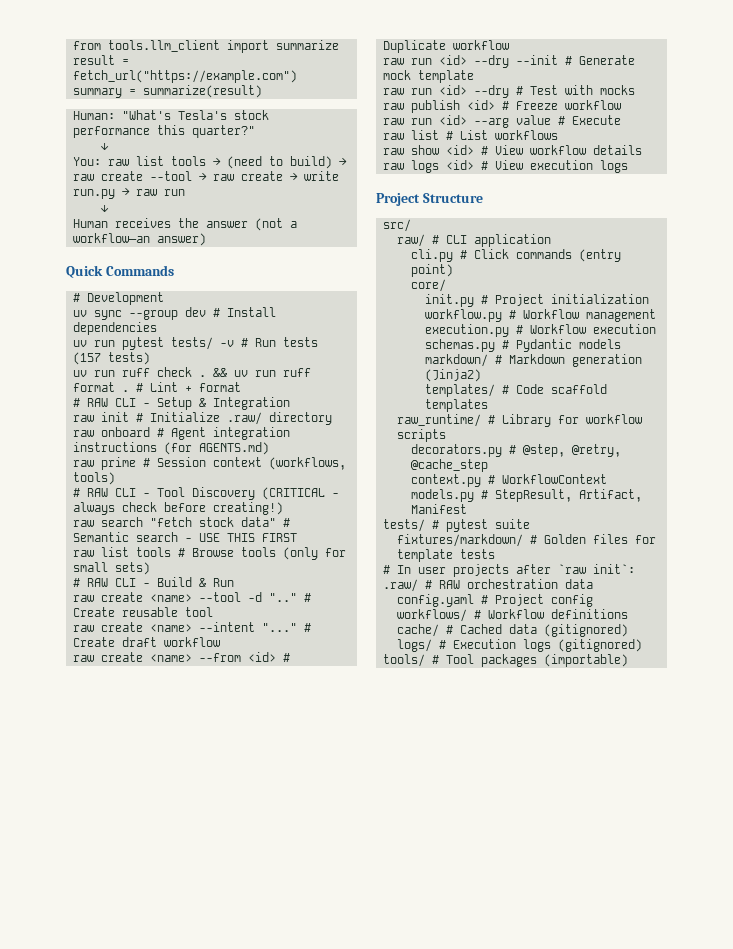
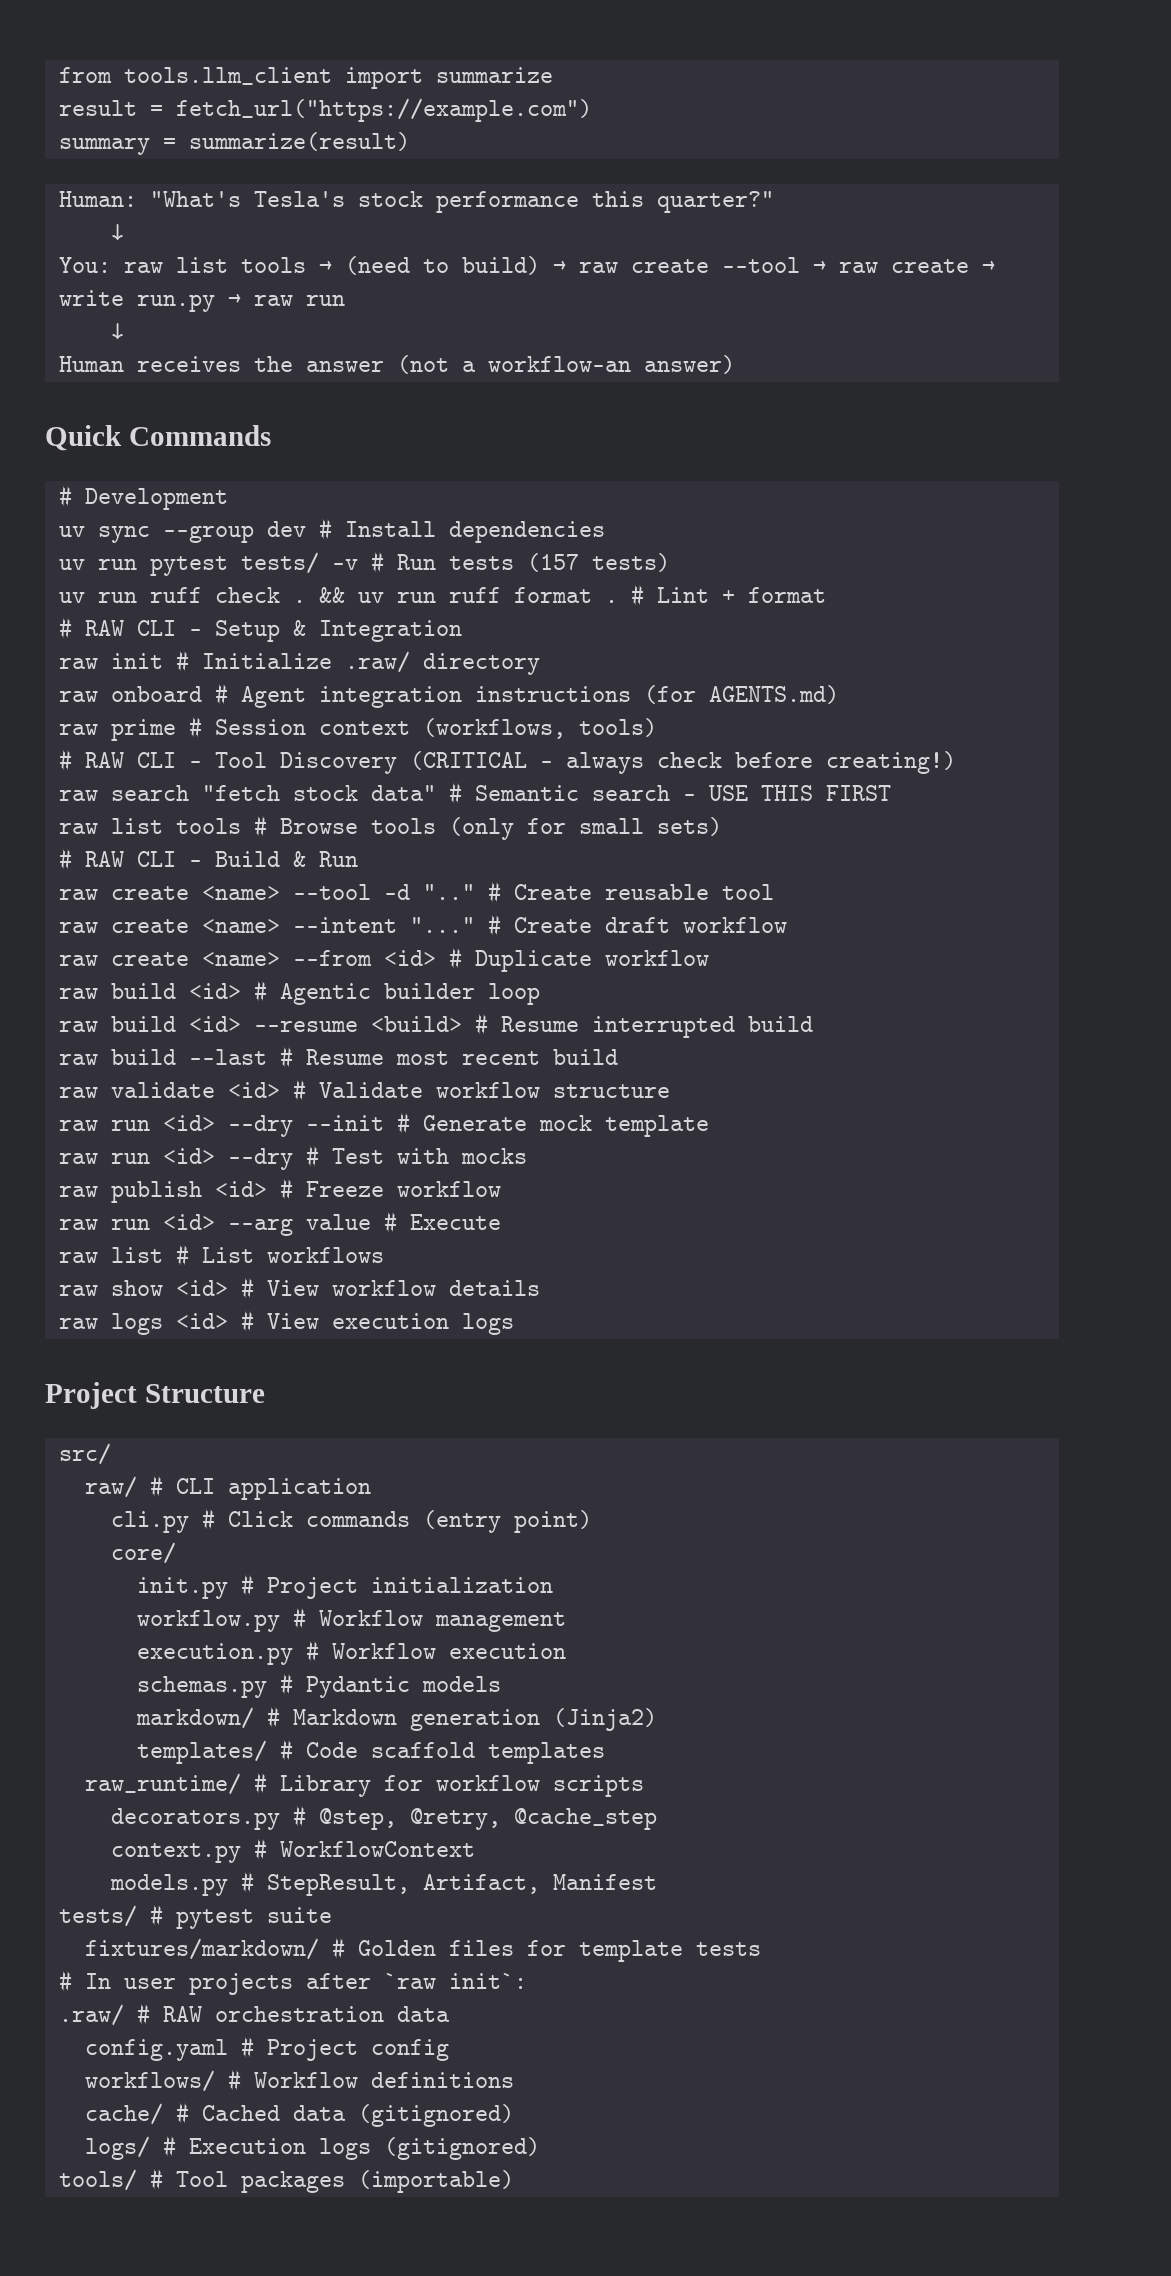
(510, 45) none -> [58,980,540,1005] [58,1013,813,1038] [58,1046,618,1068] [58,1079,670,1101] // raw build <id> # Agentic builder loop // raw build <id> --resume <build> # Resume interrupted build // raw build --last # Resume most recent build // raw validate <id> # Validate workflow structure

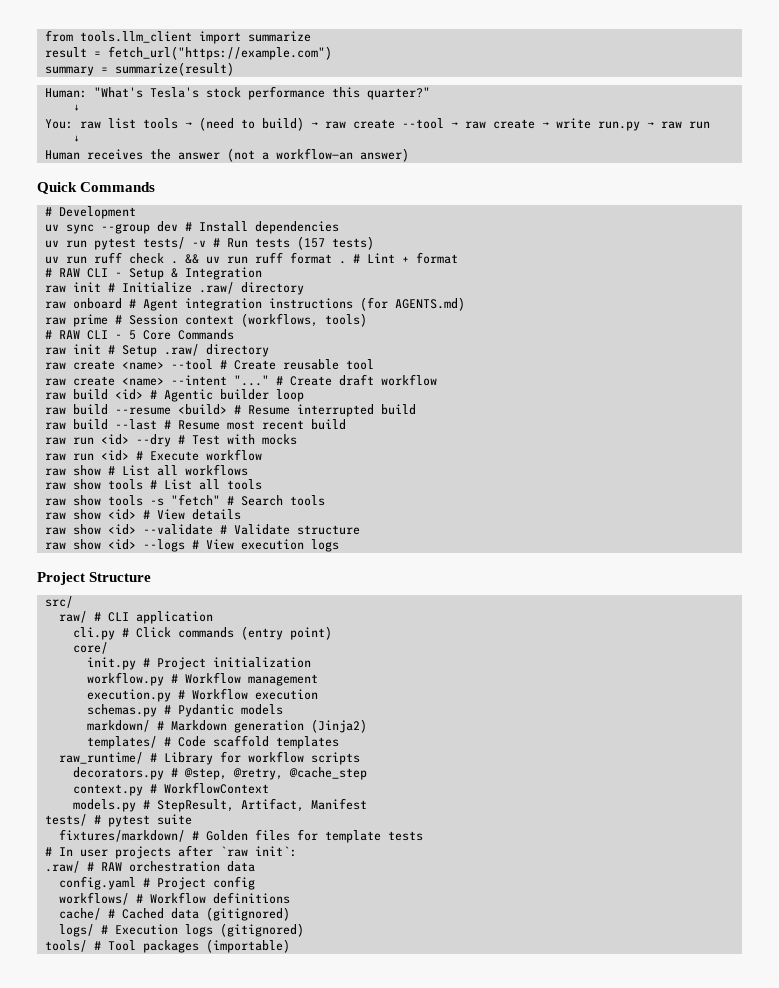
[214,751,956,774] [58,782,891,804] [58,815,722,840] [58,848,358,870] Tool Discovery (CRITICAL - always check before creating!) // raw search "fetch stock data" # Semantic search - USE THIS FIRST // raw list tools # Browse tools (only for small sets) // # RAW CLI - Build & Run -> [128,329,234,340] [44,344,269,357] 5 Core Commands // raw init # Setup .raw/ directory
[383,884,475,900] -d ".." -> (213, 364) none
[58,947,709,972] // raw create <name> --from <id> # Duplicate workflow -> (437, 380) none
[188,1016,241,1032] <id> -> (108, 409) none
[58,1079,670,1101] [58,1112,709,1137] // raw validate <id> # Validate workflow structure // raw run <id> --dry --init # Generate mock template -> (346, 424) none
[110,1178,501,1203] [58,1211,501,1236] [58,1244,384,1266] publish <id> # Freeze workflow // raw run <id> --arg value # Execute // raw list # List workflows -> [72,449,262,461] [44,464,248,476] [44,479,262,490] [44,494,325,506] run <id> # Execute workflow // raw show # List all workflows // raw show tools # List all tools // raw show tools -s "fetch" # Search tools
[331,1280,436,1296] workflow -> (185, 514) none
[110,1313,228,1335] logs <id> -> [72,524,360,535] [44,539,185,552] show <id> --validate # Validate structure // raw show <id> --logs

